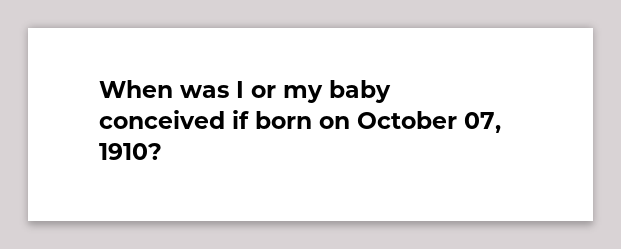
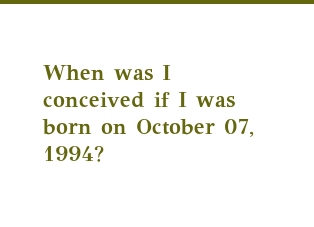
[251,80,391,103] [99,110,249,129] or my baby conceived if -> [43,92,235,108] conceived if I was
[99,143,162,160] 1910? -> [43,145,104,162] 1994?

